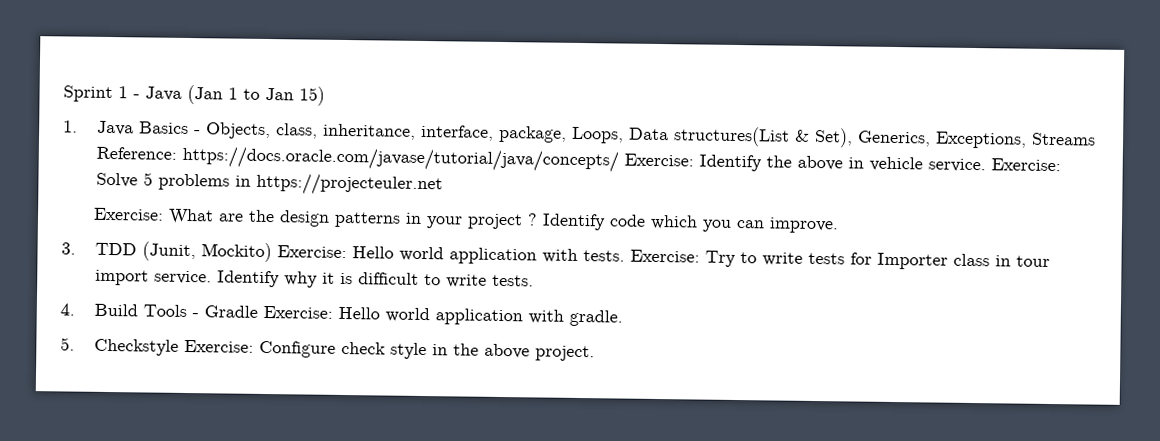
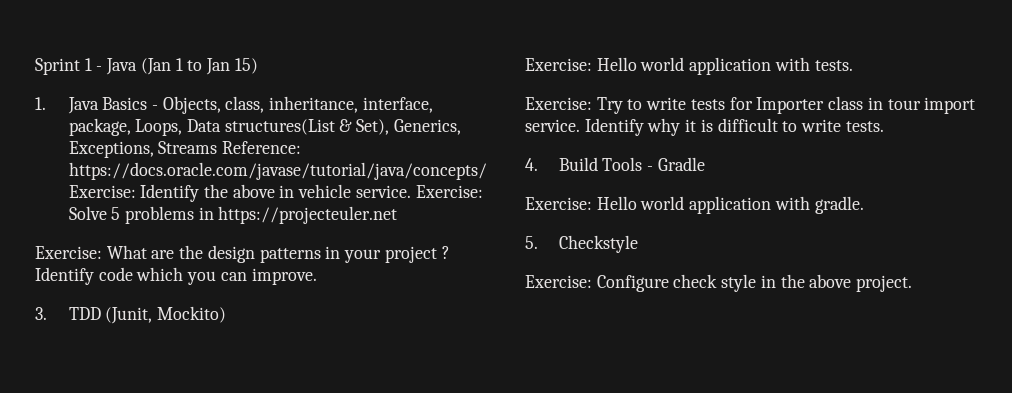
(273, 252) none -> (227, 314) //
(626, 256) none -> (853, 65) //
(259, 311) none -> (705, 164) //
(180, 347) none -> (638, 244) //

